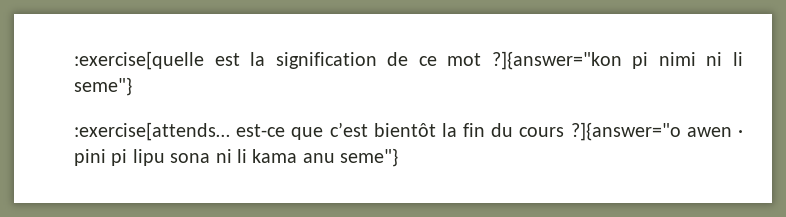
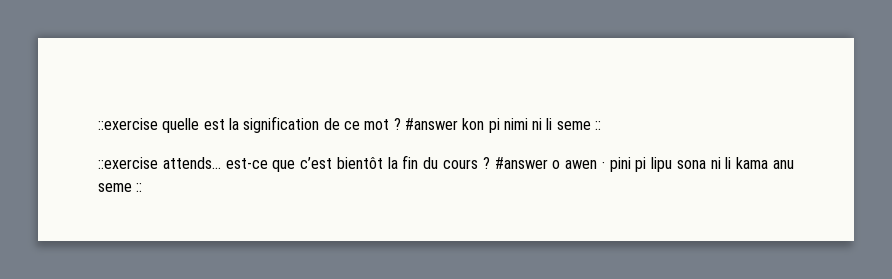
[74,51,204,70] :exercise[quelle -> [98,118,200,133] ::exercise quelle
[491,51,622,70] ?]{answer="kon -> [393,118,485,130] ? #answer kon
[74,77,132,96] [74,122,230,141] seme"} // :exercise[attends… -> [556,121,602,130] [98,157,221,169] seme :: // ::exercise attends…
[570,122,681,141] ?]{answer="o -> [482,157,561,169] ? #answer o
[340,148,399,167] seme"} -> [98,183,143,192] seme ::

